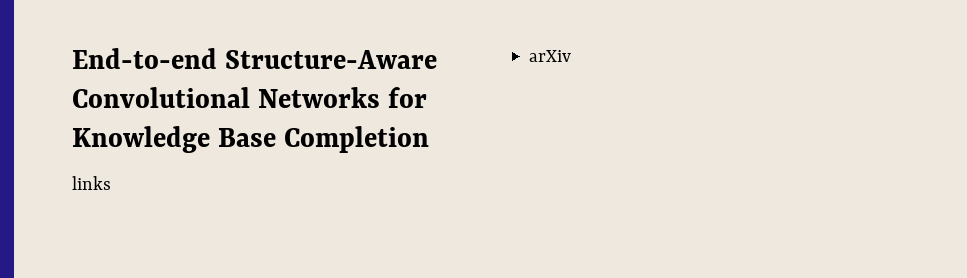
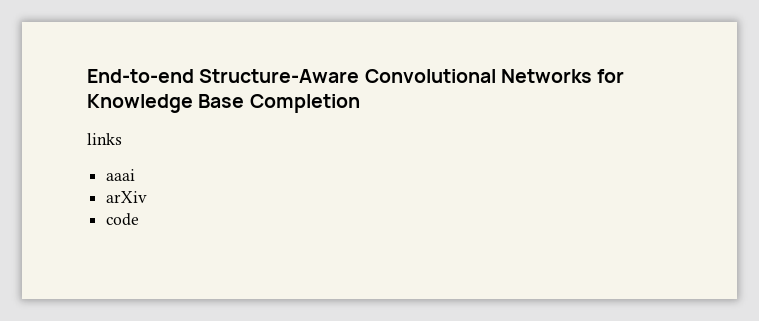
(111, 183) none -> [106,169,136,181] // aaai
(572, 56) none -> [106,213,140,226] // code

